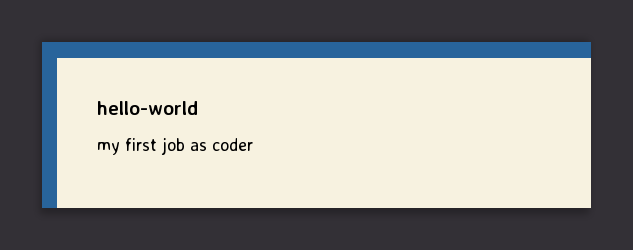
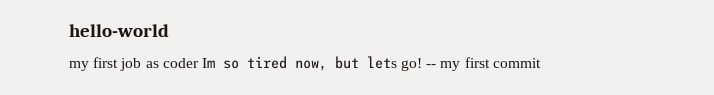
(253, 144) none -> [201,56,541,71] Im so tired now, but lets go! -- my first commit

